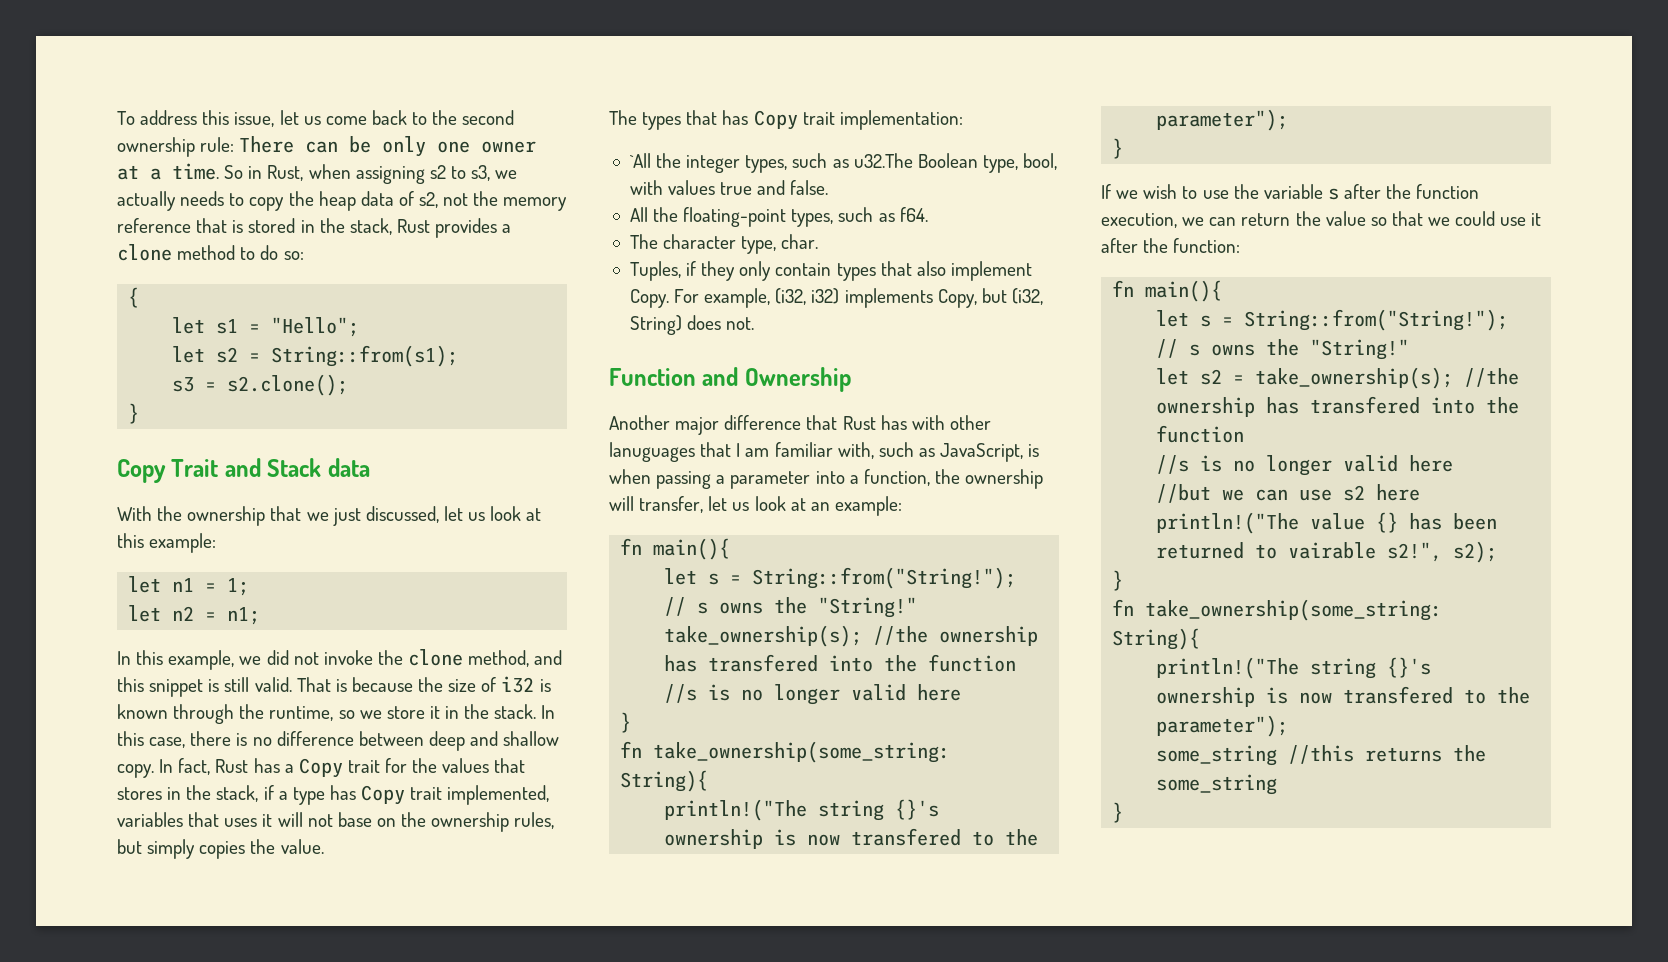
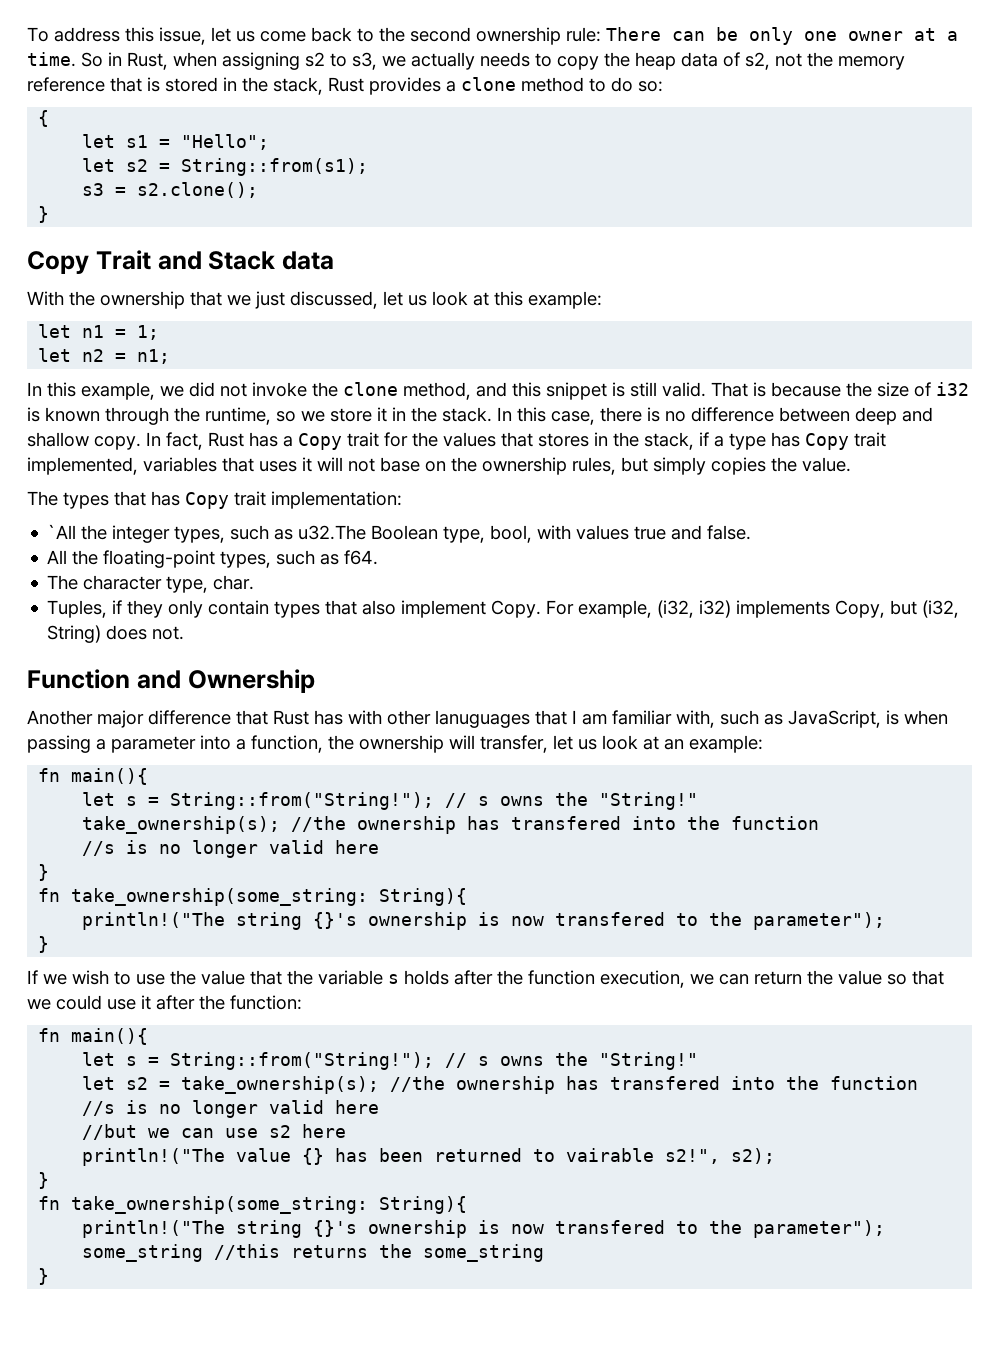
(1259, 191) none -> [201,970,313,985] value that the
(1339, 194) none -> [404,970,449,985] holds

